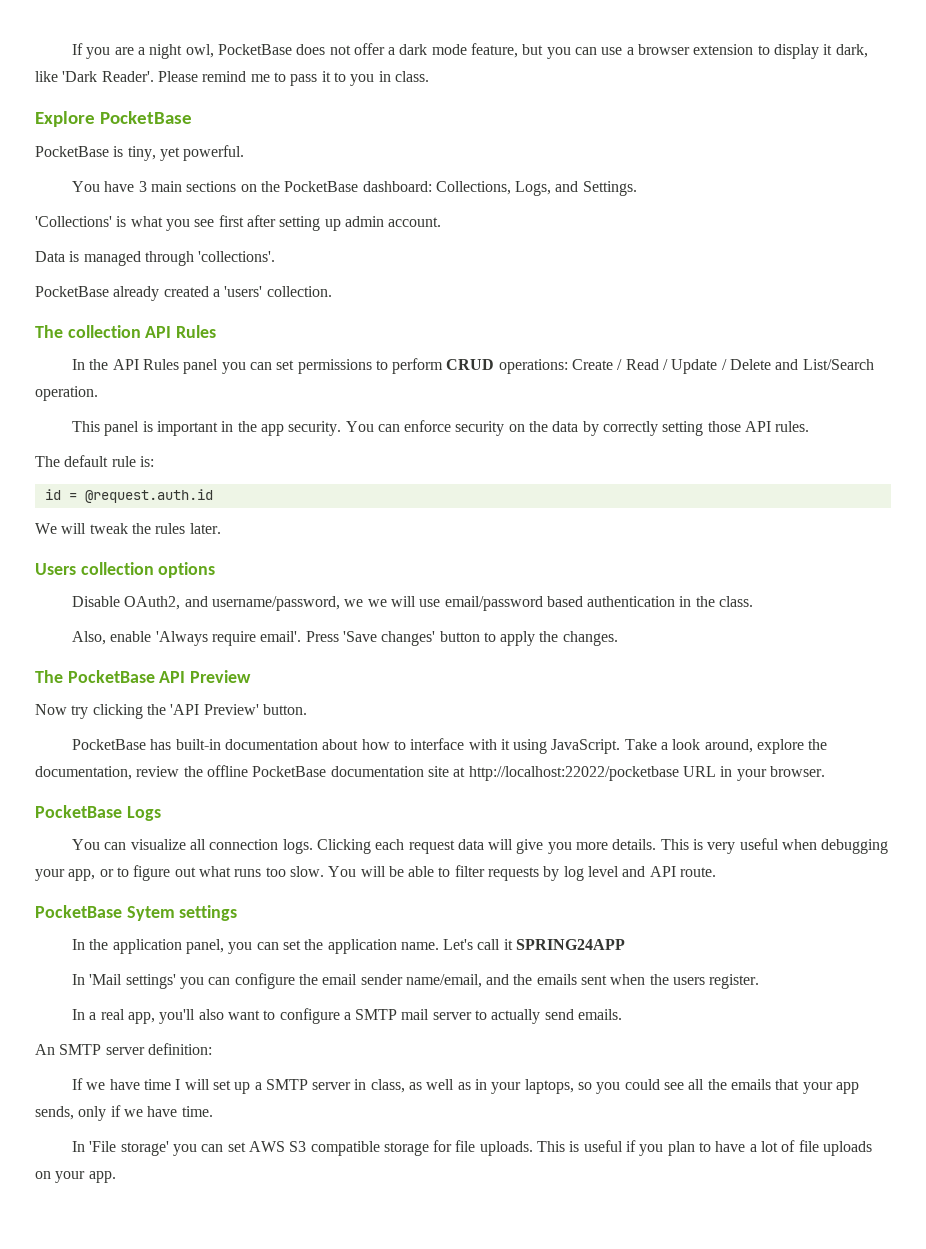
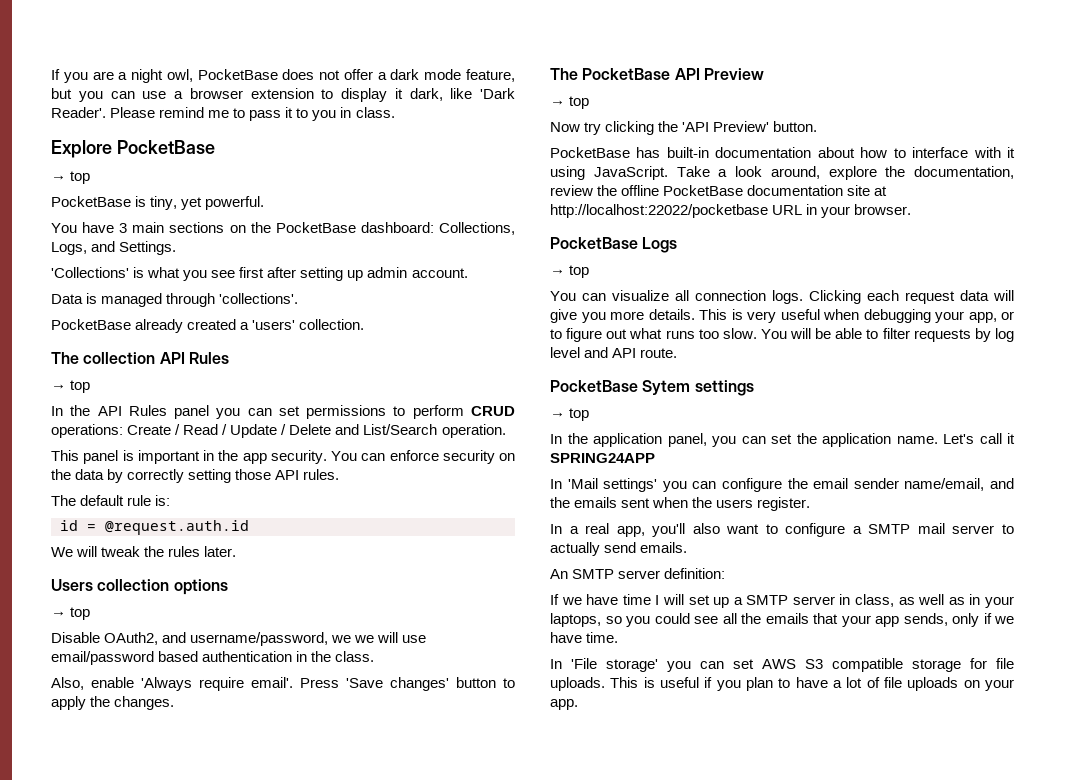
(192, 117) none -> [51,171,91,184] // → top
(217, 331) none -> [51,380,91,393] // → top
(216, 570) none -> [51,607,91,620] // → top
(252, 676) none -> [550,96,590,109] // → top
(161, 813) none -> [550,265,590,278] // → top
(238, 913) none -> [550,408,590,421] // → top

